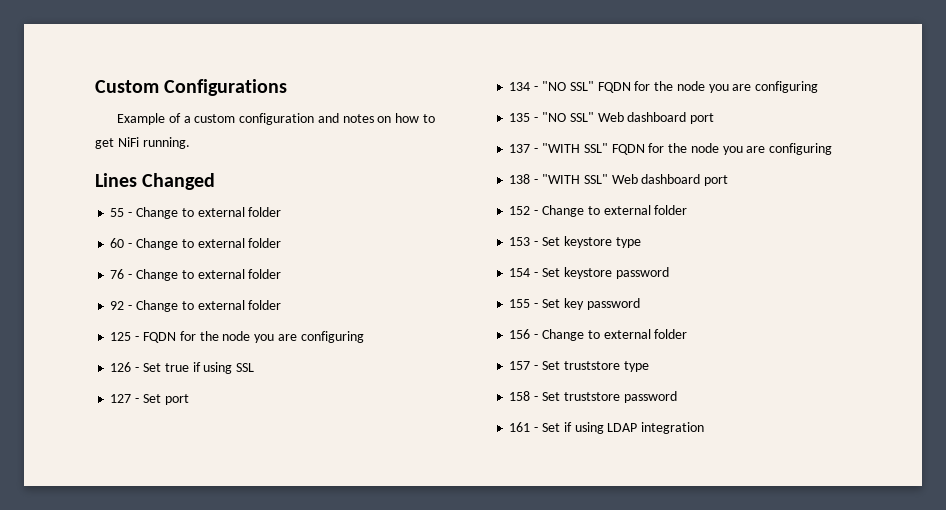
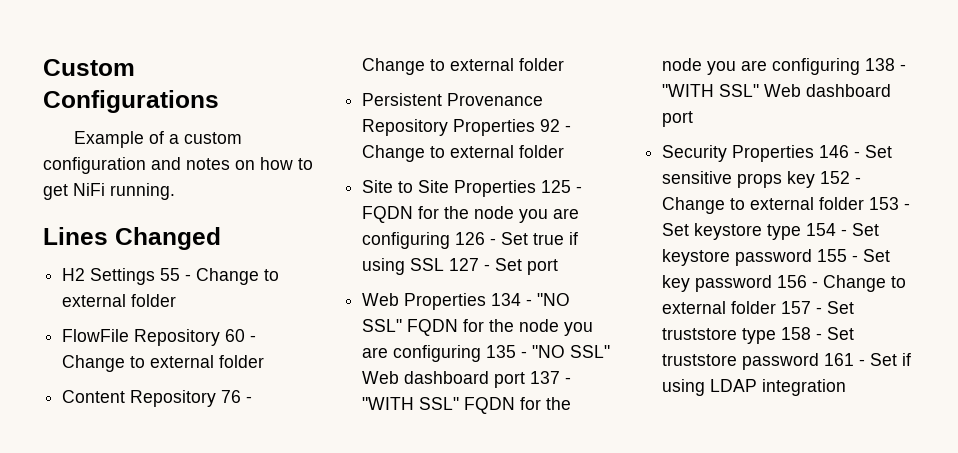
(216, 181) none -> [62,268,156,285] H2 Settings
(282, 212) none -> [62,329,221,346] FlowFile Repository
(282, 243) none -> [62,390,217,407] Content Repository
(282, 274) none -> [362,93,544,106] [362,119,536,136] Persistent Provenance Repository Properties
(282, 305) none -> [362,180,537,197] Site to Site Properties
(364, 337) // -> (451, 240) none
(255, 367) // -> (445, 264) none
(189, 399) none -> [362,293,487,310] Web Properties
(819, 87) // -> (482, 353) none
(715, 118) // -> (526, 380) none
(833, 149) // -> (861, 66) none
(729, 180) none -> [662,145,893,162] [662,171,816,188] Security Properties 146 - Set sensitive props key
(688, 210) // -> (865, 203) none
(641, 242) // -> (802, 232) none
(669, 273) // -> (813, 257) none
(640, 304) // -> (773, 283) none
(688, 334) // -> (777, 307) none
(649, 366) // -> (777, 336) none
(677, 397) // -> (820, 361) none

